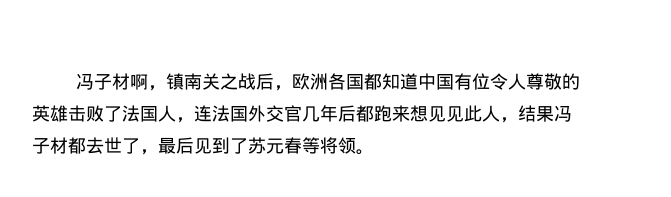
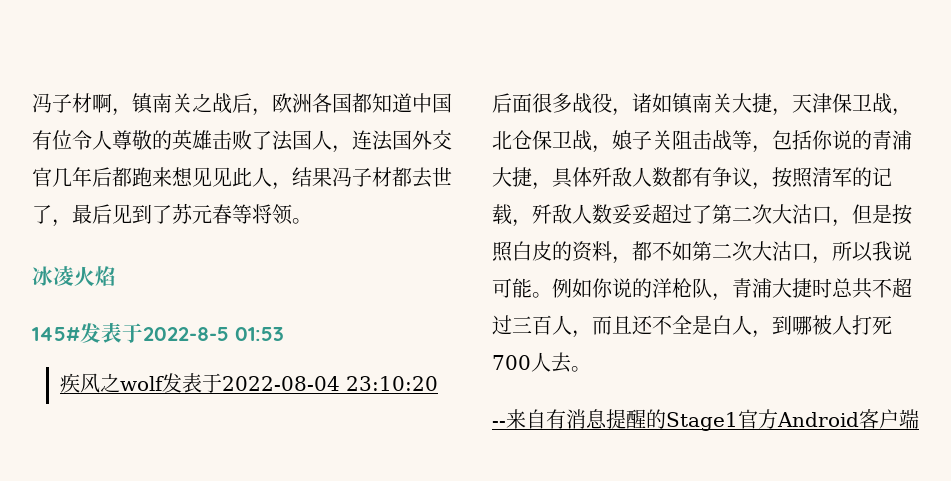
(374, 152) none -> [32,266,116,286] [32,322,284,343] [59,373,438,393] [492,93,912,116] [492,130,912,153] [492,167,892,190] [492,204,912,227] [492,241,912,264] [492,278,912,301] [492,315,892,338] [492,352,591,373] [492,409,919,431] // 冰凌火焰 // 145#发表于2022-8-5 01:53 // 疾风之wolf发表于2022-08-04 23:10:20 // 后面很多战役，诸如镇南关大捷，天津保卫战，北仓保卫战，娘子关阻击战等，包括你说的青浦大捷，具体歼敌人数都有争议，按照清军的记载，歼敌人数妥妥超过了第二次大沽口，但是按照白皮的资料，都不如第二次大沽口，所以我说可能。例如你说的洋枪队，青浦大捷时总共不超过三百人，而且还不全是白人，到哪被人打死700人去。 // --来自有消息提醒的Stage1官方Android客户端

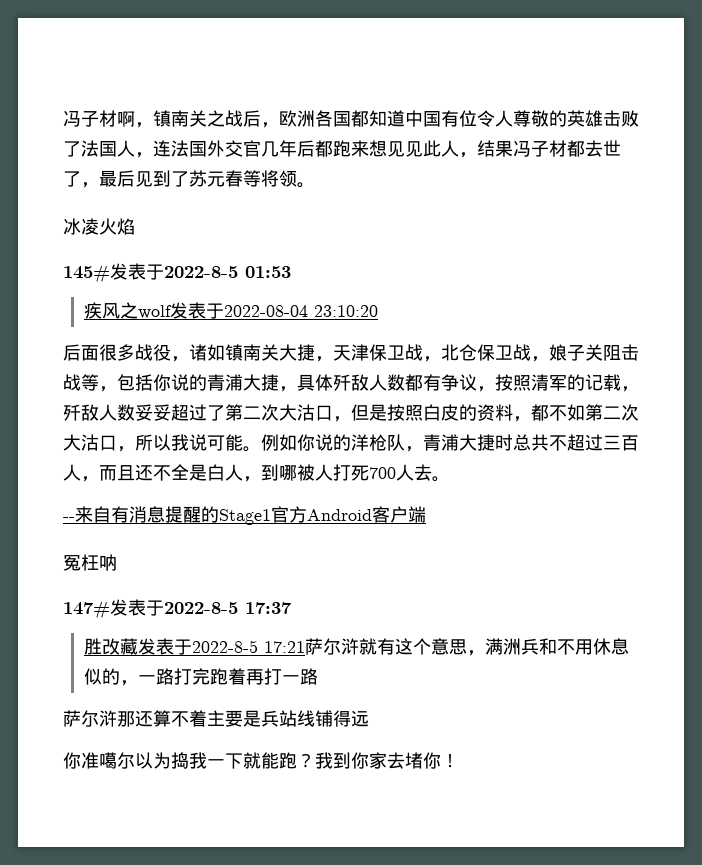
(919, 419) none -> [63,554,117,571] [63,599,292,619] [83,638,629,656] [83,668,318,686] [63,710,369,727] [63,752,459,769] // 冤枉呐 // 147#发表于2022-8-5 17:37 // 胜改藏发表于2022-8-5 17:21萨尔浒就有这个意思，满洲兵和不用休息似的，一路打完跑着再打一路 // 萨尔浒那还算不着主要是兵站线铺得远 // 你准噶尔以为捣我一下就能跑？我到你家去堵你！

